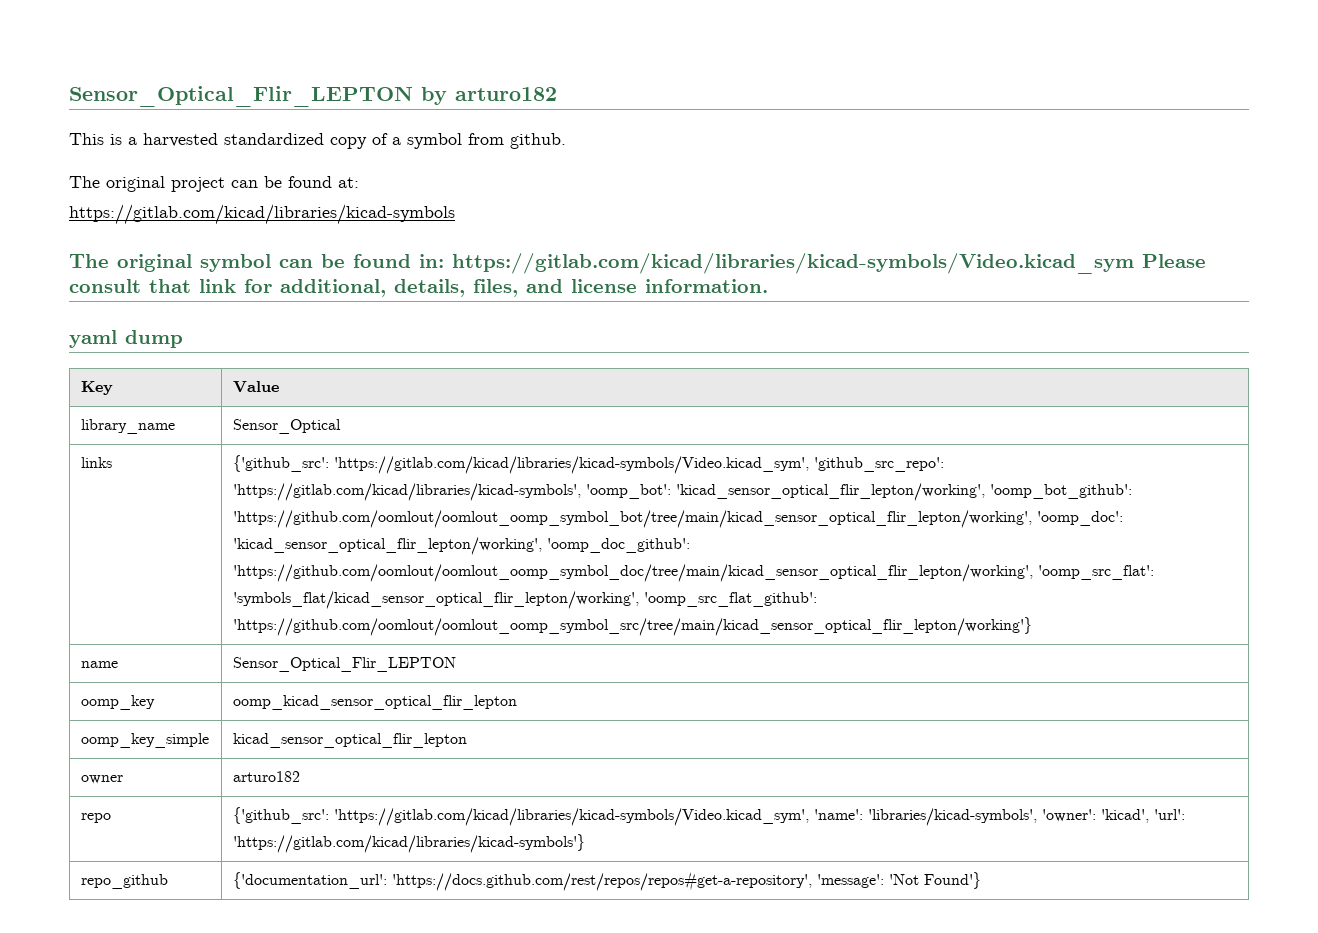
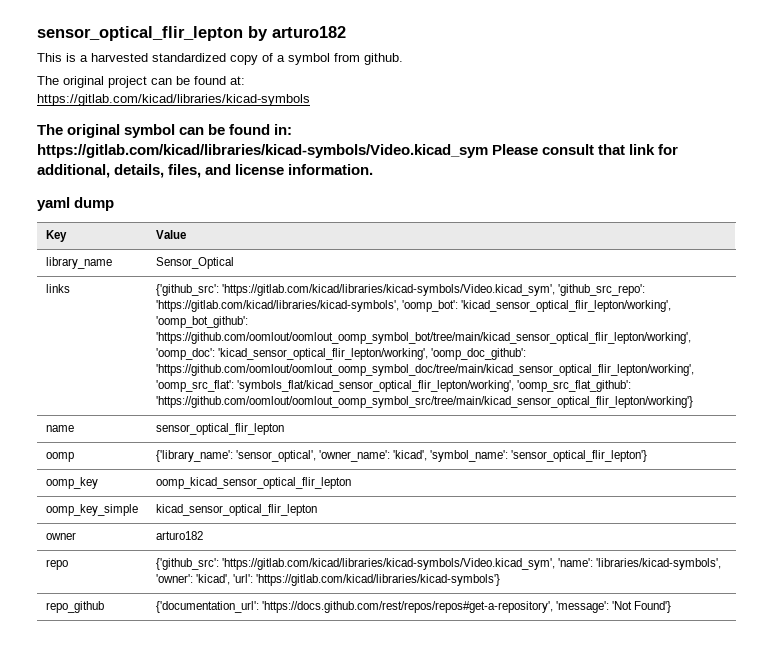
[69,86,413,107] Sensor_Optical_Flir_LEPTON -> [37,26,243,41] sensor_optical_flir_lepton
[232,657,456,672] Sensor_Optical_Flir_LEPTON -> [155,423,284,435] [45,452,74,462] [155,450,648,462] sensor_optical_flir_lepton // oomp | {'library_name': 'sensor_optical', 'owner_name': 'kicad', 'symbol_name': 'sensor_optical_flir_lepton'}

